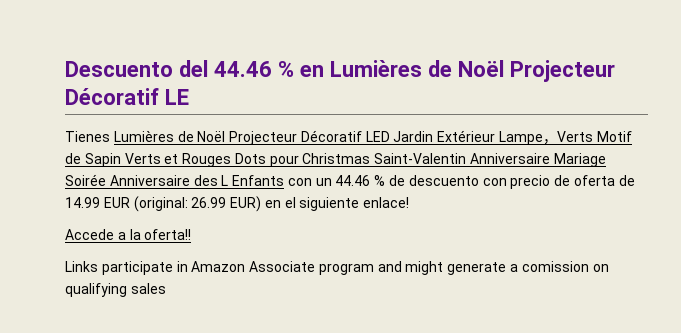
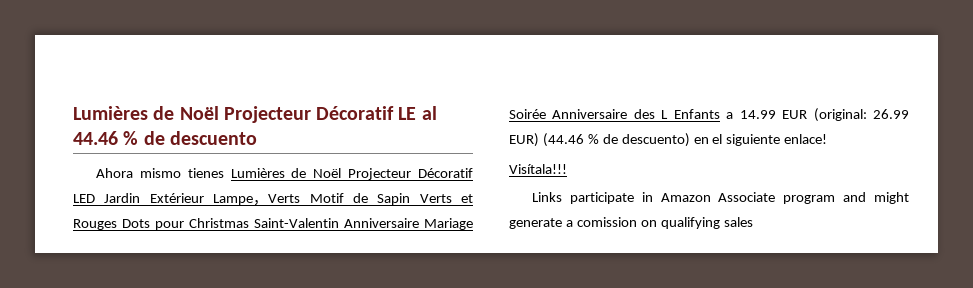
[65,60,324,77] Descuento del 44.46 % en -> (73, 113) none
[65,131,110,142] // Tienes -> [421,106,437,120] [73,131,257,145] [96,168,224,178] al 44.46 % de descuento // Ahora mismo tienes
[287,175,635,189] con un 44.46 % de descuento con precio de oferta de -> [726,112,734,119] a
(262, 204) none -> [542,133,690,147] (44.46 % de descuento)
[65,229,192,240] Accede a la oferta!! -> [509,164,567,174] Visítala!!!

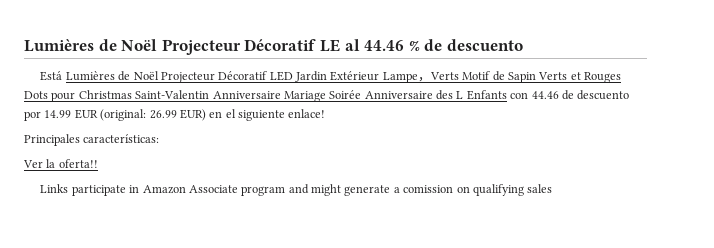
[96,168,224,178] Ahora mismo tienes -> [40,71,63,81] Está
[726,112,734,119] a -> [510,90,630,100] [24,111,41,121] con 44.46 de descuento por
[542,133,690,147] (44.46 % de descuento) -> (206, 115) none
[509,164,567,174] Visítala!!! -> [24,134,160,146] [23,159,98,168] Principales características: // Ver la oferta!!

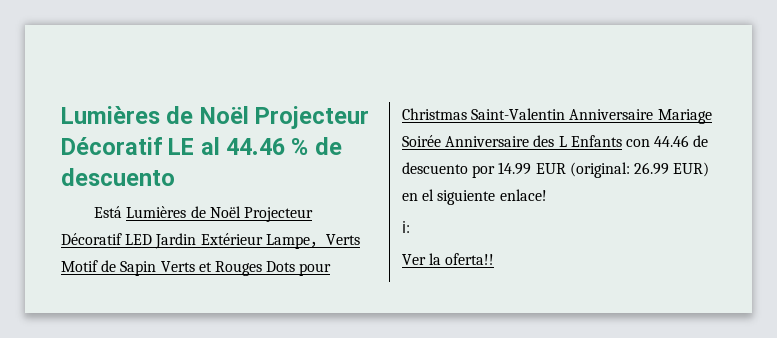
[24,134,160,146] Principales características: -> [402,221,410,233] ℹ:
[40,184,553,196] // Links participate in Amazon Associate program and might generate a comission on qualifying sales -> (495, 259) none

